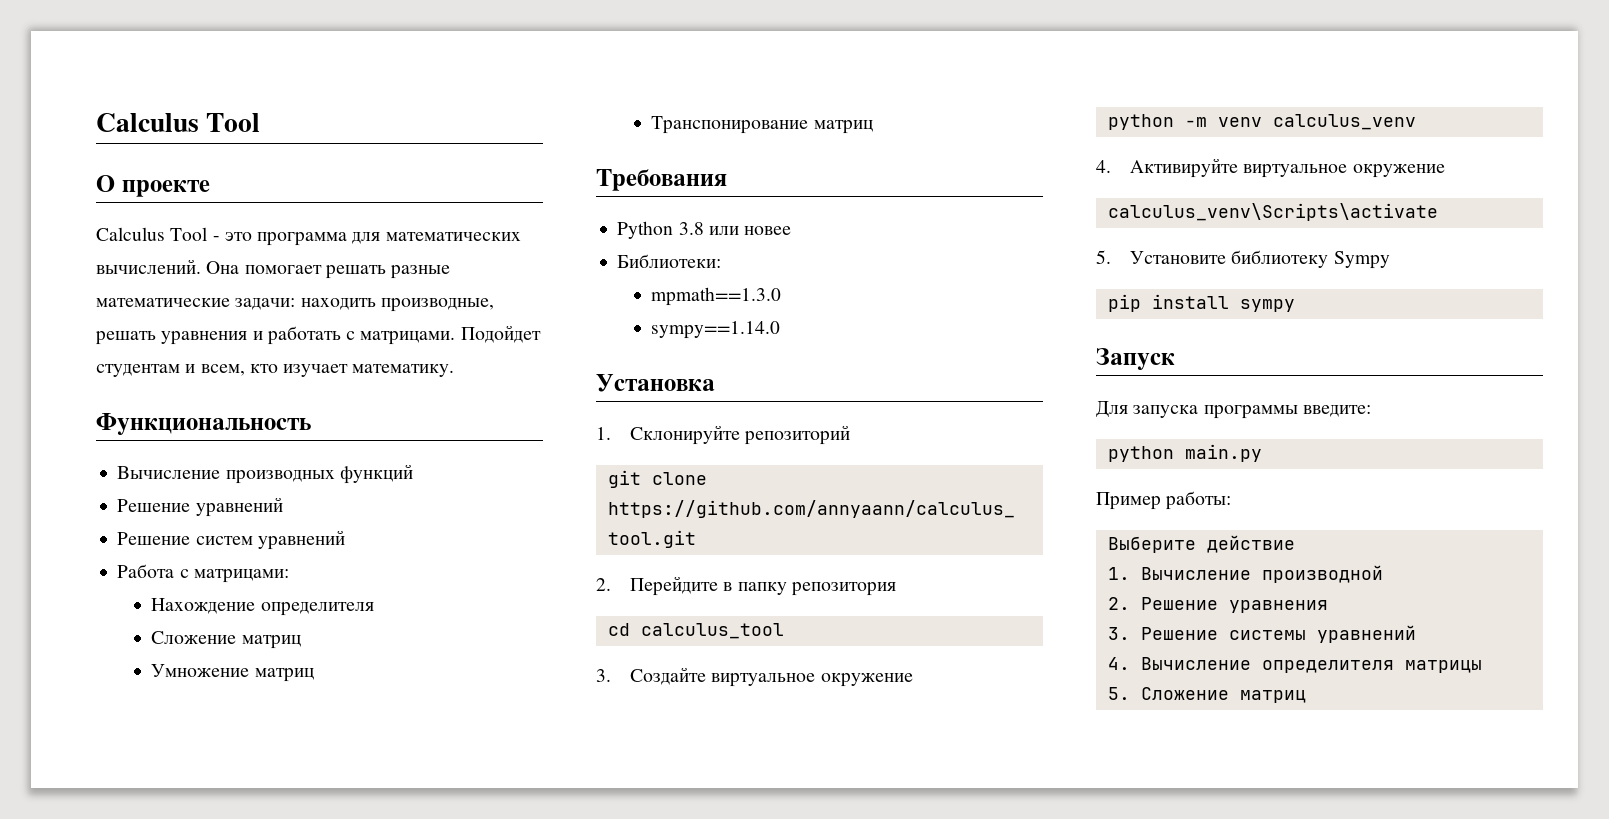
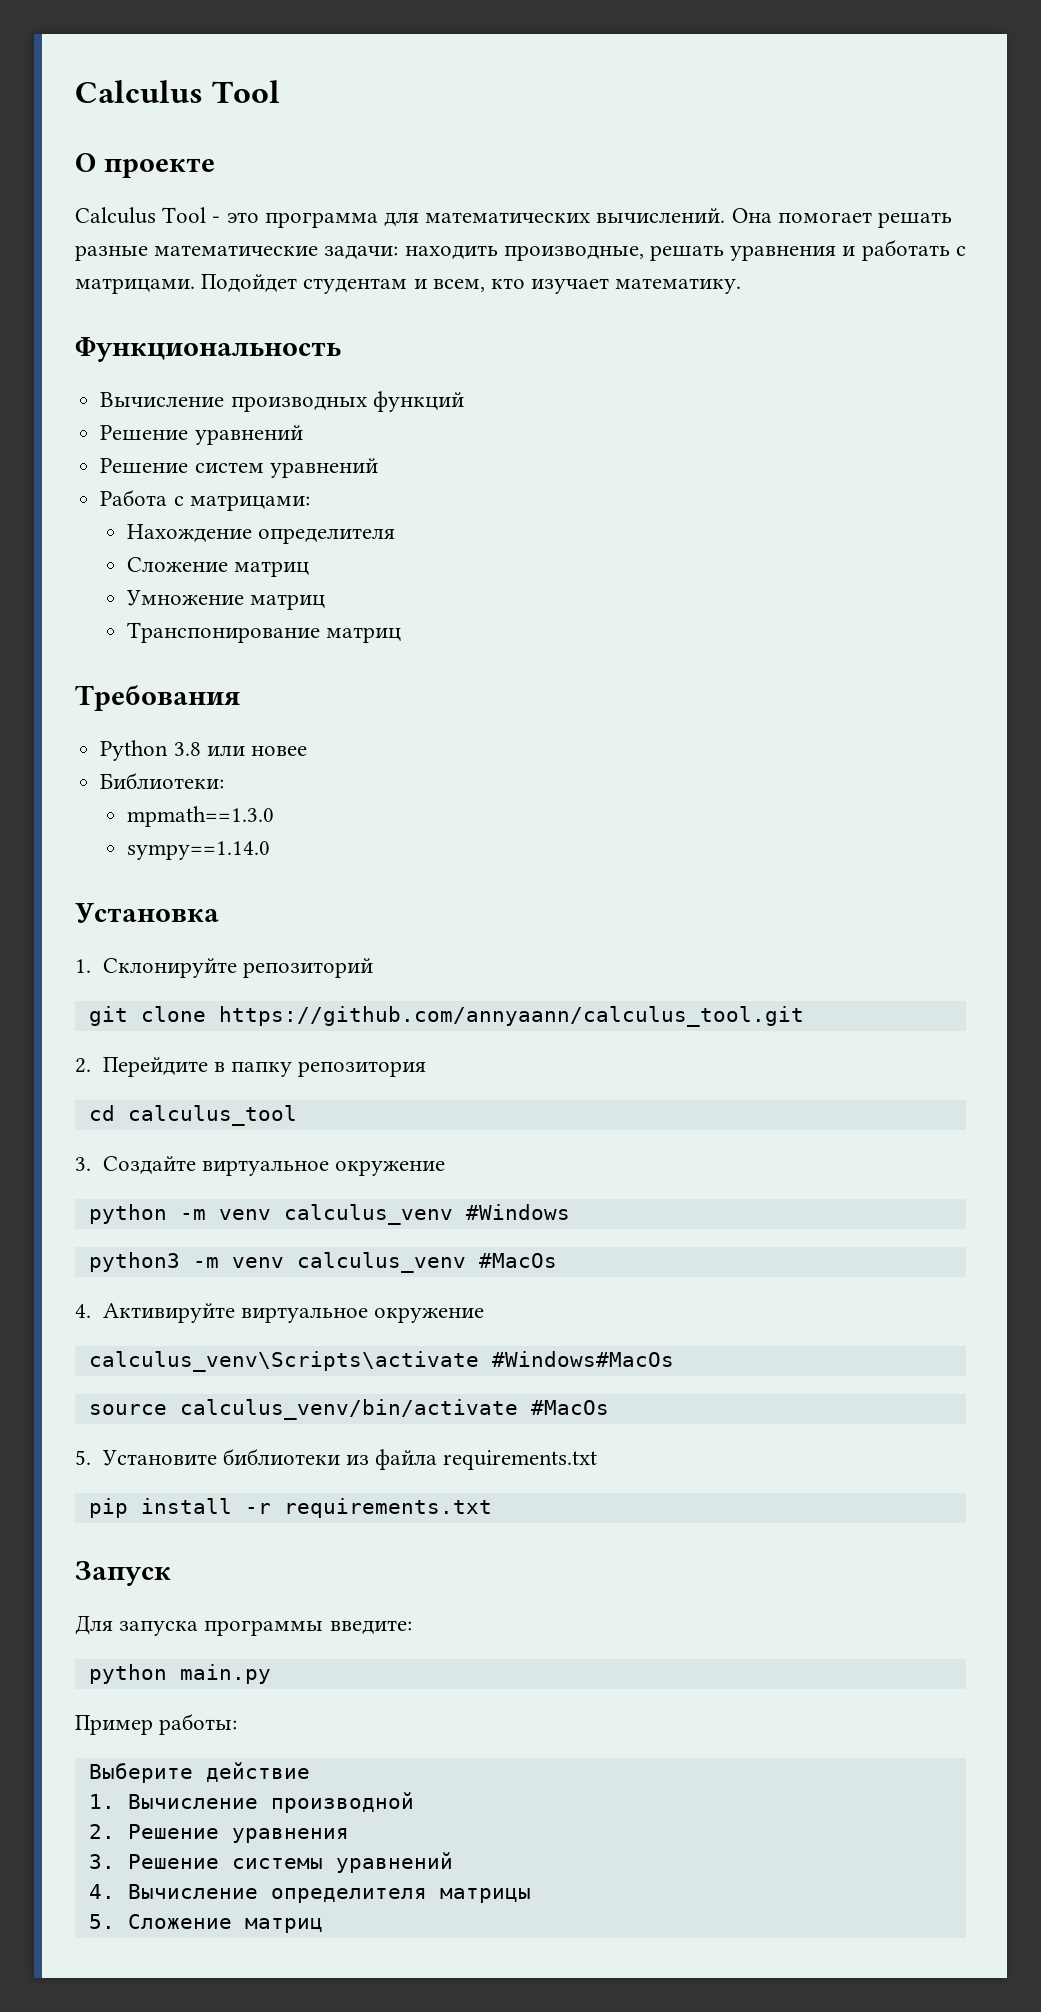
(1416, 122) none -> [465,1204,570,1220] [88,1252,557,1273] #Windows // python3 -m venv calculus_venv #MacOs
[1096,250,1390,269] // 5. Установите библиотеку Sympy -> [491,1351,674,1367] [88,1399,609,1420] [75,1448,598,1470] #Windows#MacOs // source calculus_venv/bin/activate #MacOs // 5. Установите библиотеки из файла requirements.txt
[1239,299,1295,312] sympy -> [244,1498,492,1518] -r requirements.txt

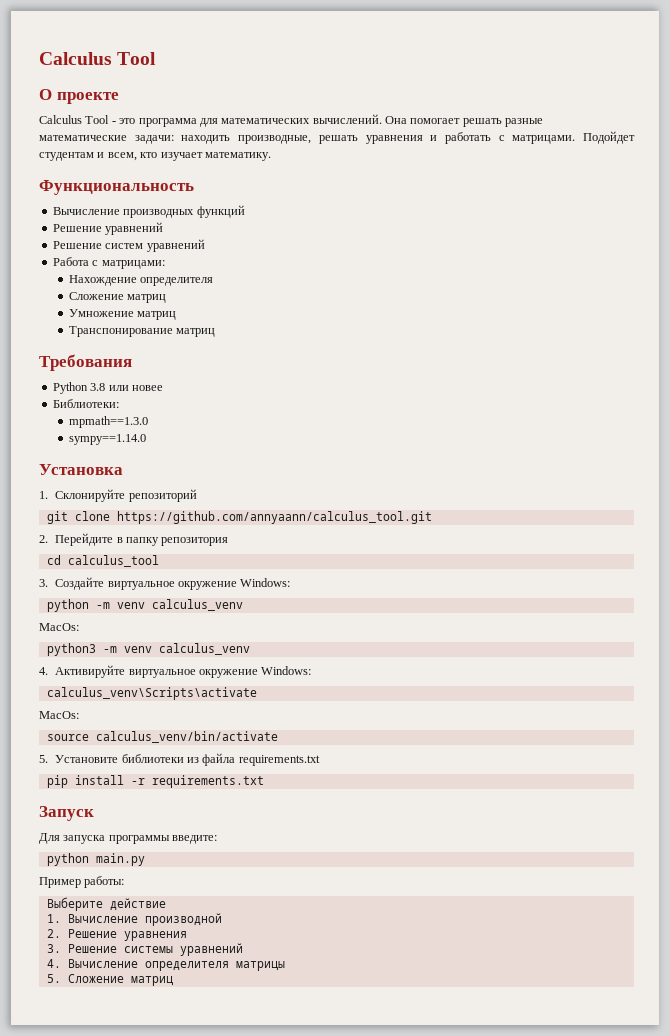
(445, 1168) none -> [240,578,291,587] Windows:
[465,1204,570,1220] #Windows -> [39,623,79,631] // MacOs:
[478,1253,557,1268] #MacOs -> (250, 649) none
(484, 1315) none -> [261,666,312,675] Windows:
[491,1351,674,1367] #Windows#MacOs -> [39,711,79,719] // MacOs:
[530,1400,609,1415] #MacOs -> (278, 737) none

